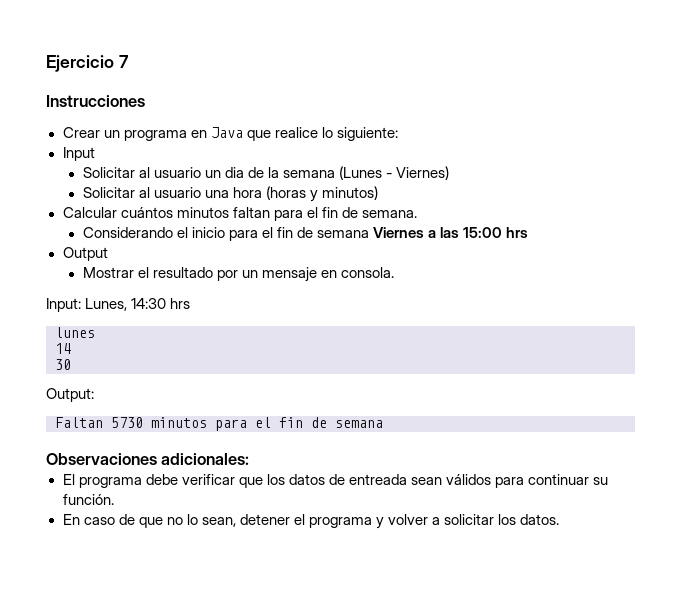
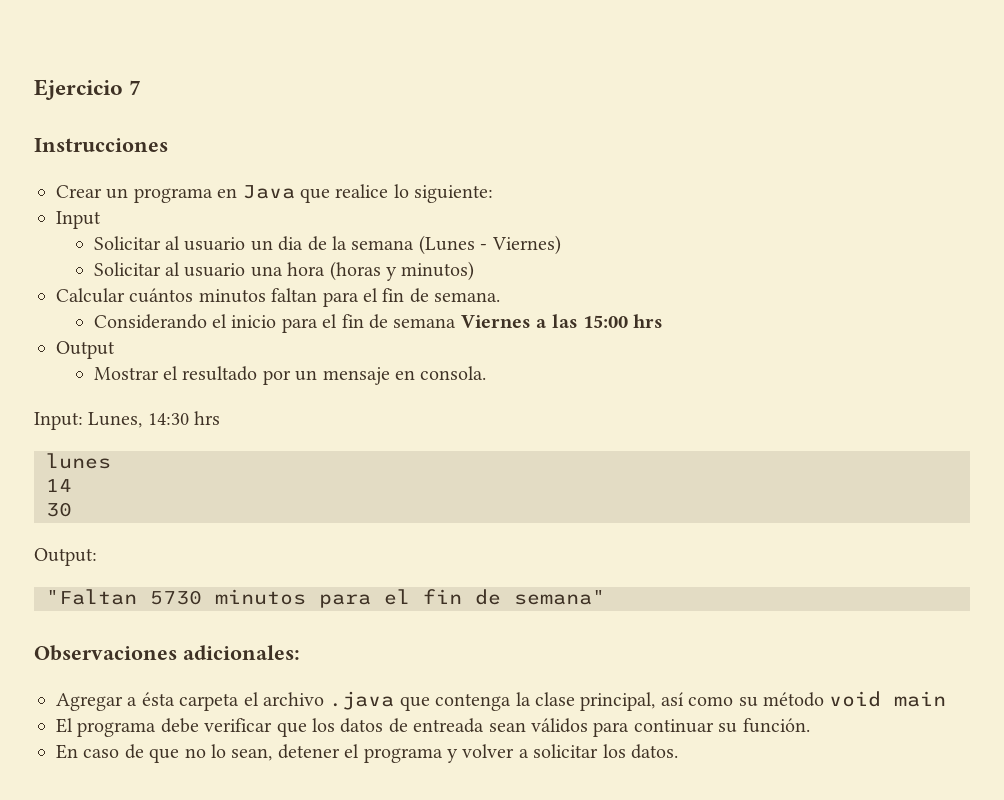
[55,417,103,428] Faltan -> [46,589,137,605] "Faltan
[335,420,383,428] semana -> [514,590,605,605] semana"
(250, 459) none -> [56,691,947,711] // Agregar a ésta carpeta el archivo .java que contenga la clase principal, así como su método void main

